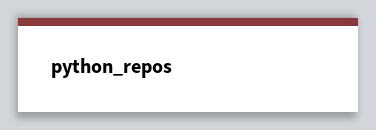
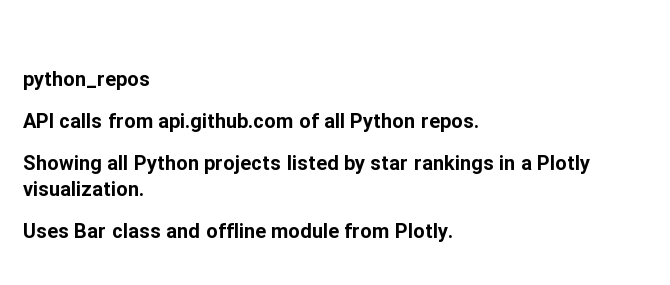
(172, 68) none -> [23,113,479,132] [23,155,590,174] [23,181,144,196] [23,223,453,242] // API calls from api.github.com of all Python repos. // Showing all Python projects listed by star rankings in a Plotly visualization. // Uses Bar class and offline module from Plotly.

